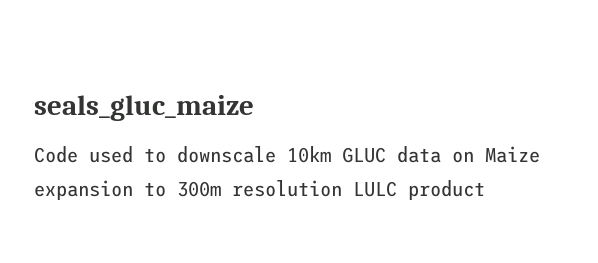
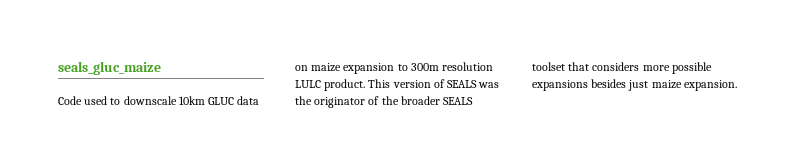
[485,146,540,163] Maize -> [311,63,342,72] maize
[408,180,485,200] product -> [324,79,500,91] [295,96,474,108] [532,62,712,74] [532,79,737,91] product. This version of SEALS was the originator of the broader SEALS toolset that considers more possible expansions besides just maize expansion.

